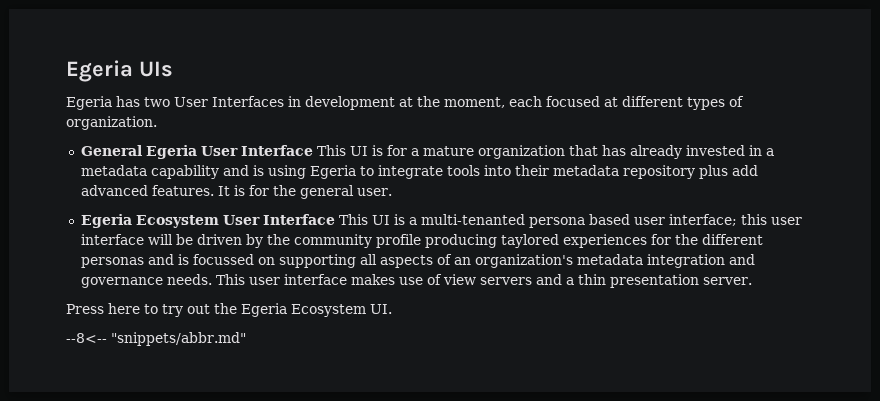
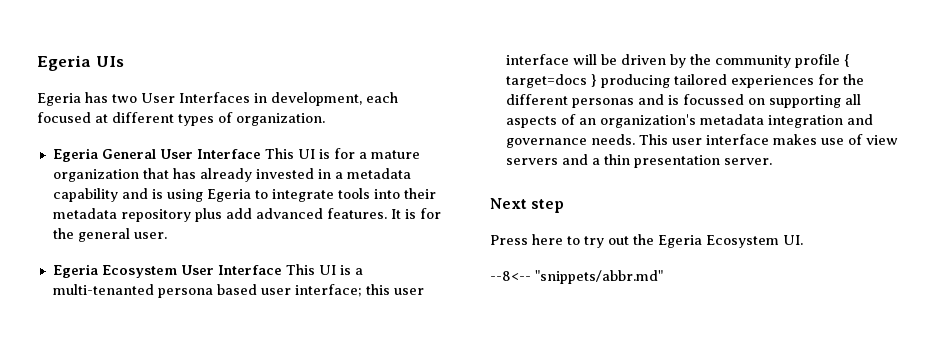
[305,96,505,110] development at the moment, -> [271,92,362,106] development,
[80,145,197,159] General Egeria -> [52,148,156,162] Egeria General
[424,234,559,248] producing taylored -> [843,54,850,67] [505,74,727,88] { target=docs } producing tailored
(752, 281) none -> [490,198,565,213] // Next step

